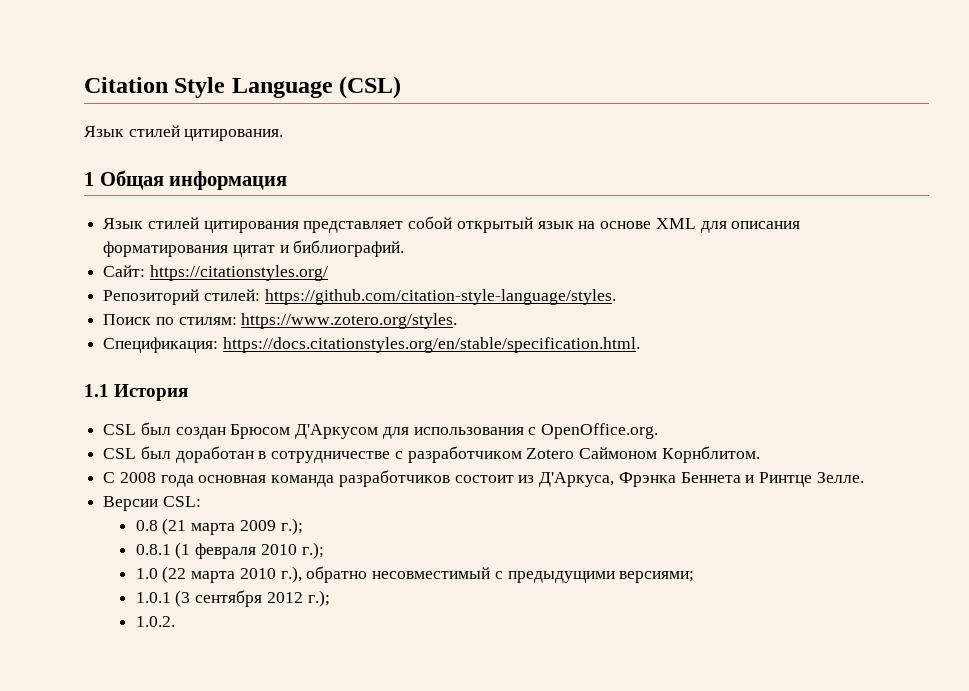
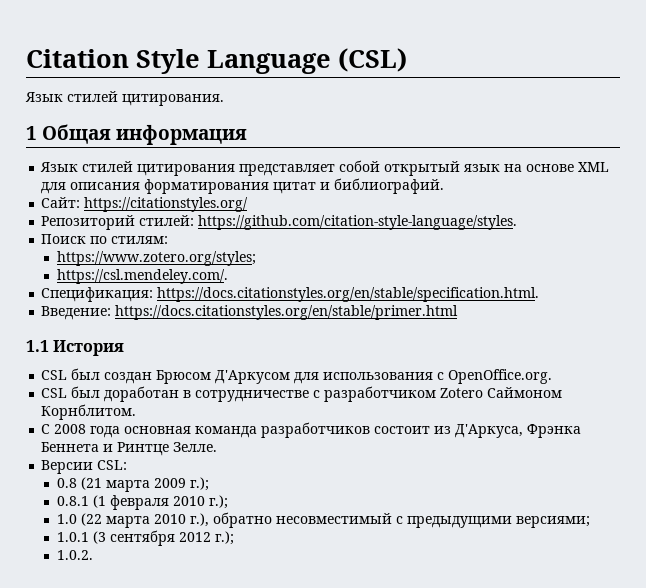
[241,313,458,329] https://www.zotero.org/styles. -> [56,251,256,266] [56,269,228,284] // https://www.zotero.org/styles; // https://csl.mendeley.com/.
(640, 345) none -> [41,305,459,320] // Введение: https://docs.citationstyles.org/en/stable/primer.html

